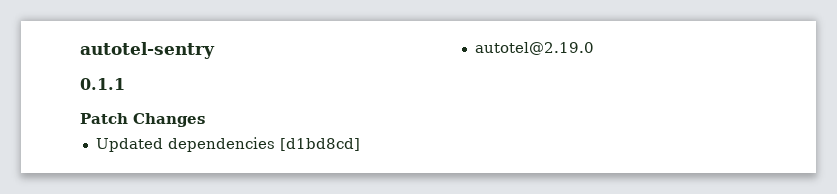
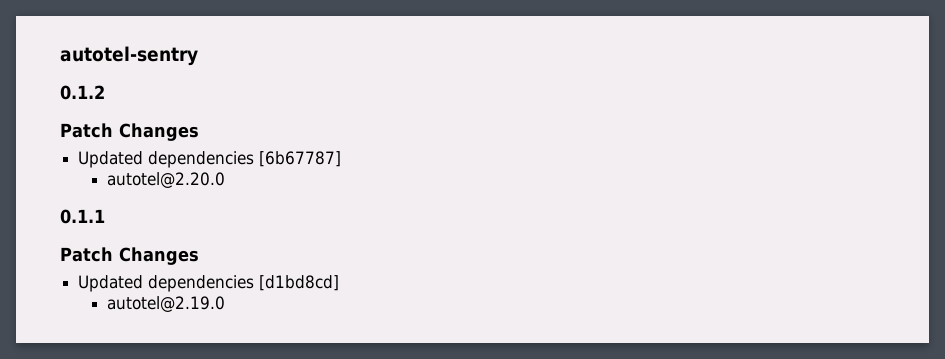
(215, 50) none -> [60,85,105,100] [60,123,199,141] [78,151,342,168] [107,172,226,188] // 0.1.2 // Patch Changes // Updated dependencies [6b67787] // autotel@2.20.0

